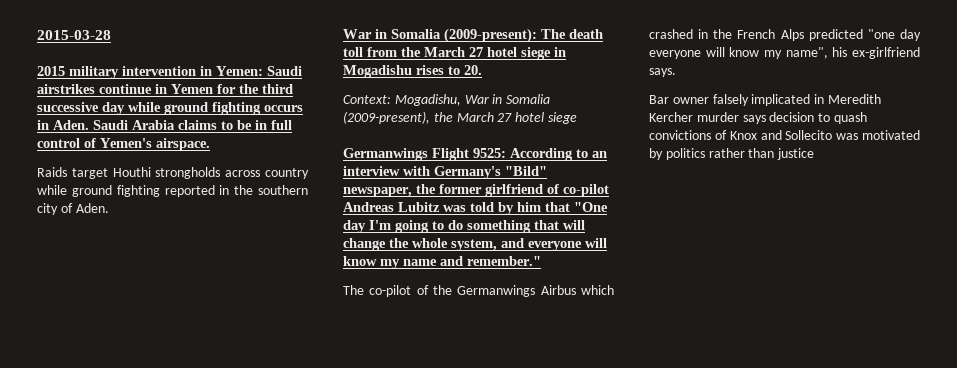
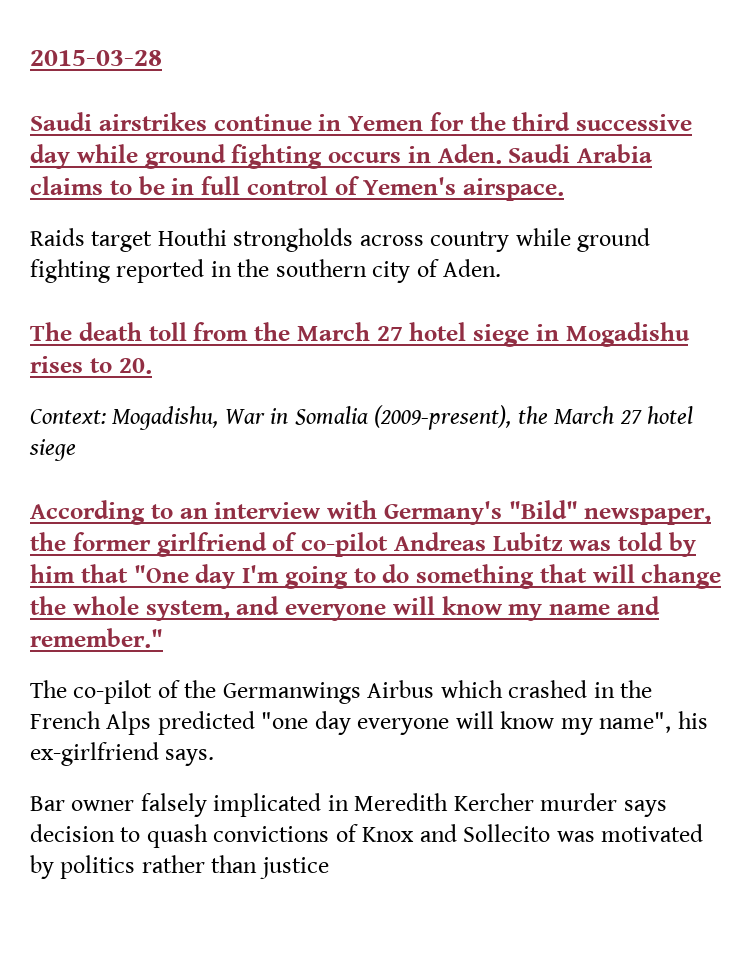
[37,66,263,79] 2015 military intervention in Yemen: -> (162, 58) none
[343,28,537,43] War in Somalia (2009-present): -> (502, 268) none
[343,148,506,161] Germanwings Flight 9525: -> (76, 450) none

